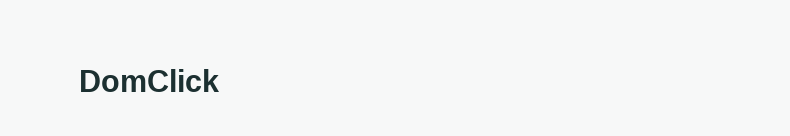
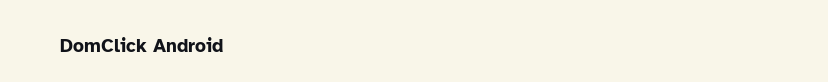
(219, 80) none -> [153,37,223,52] Android

